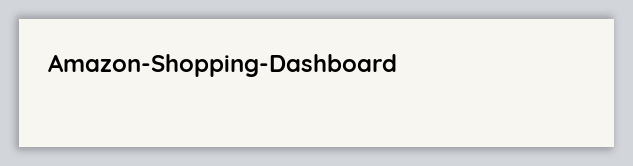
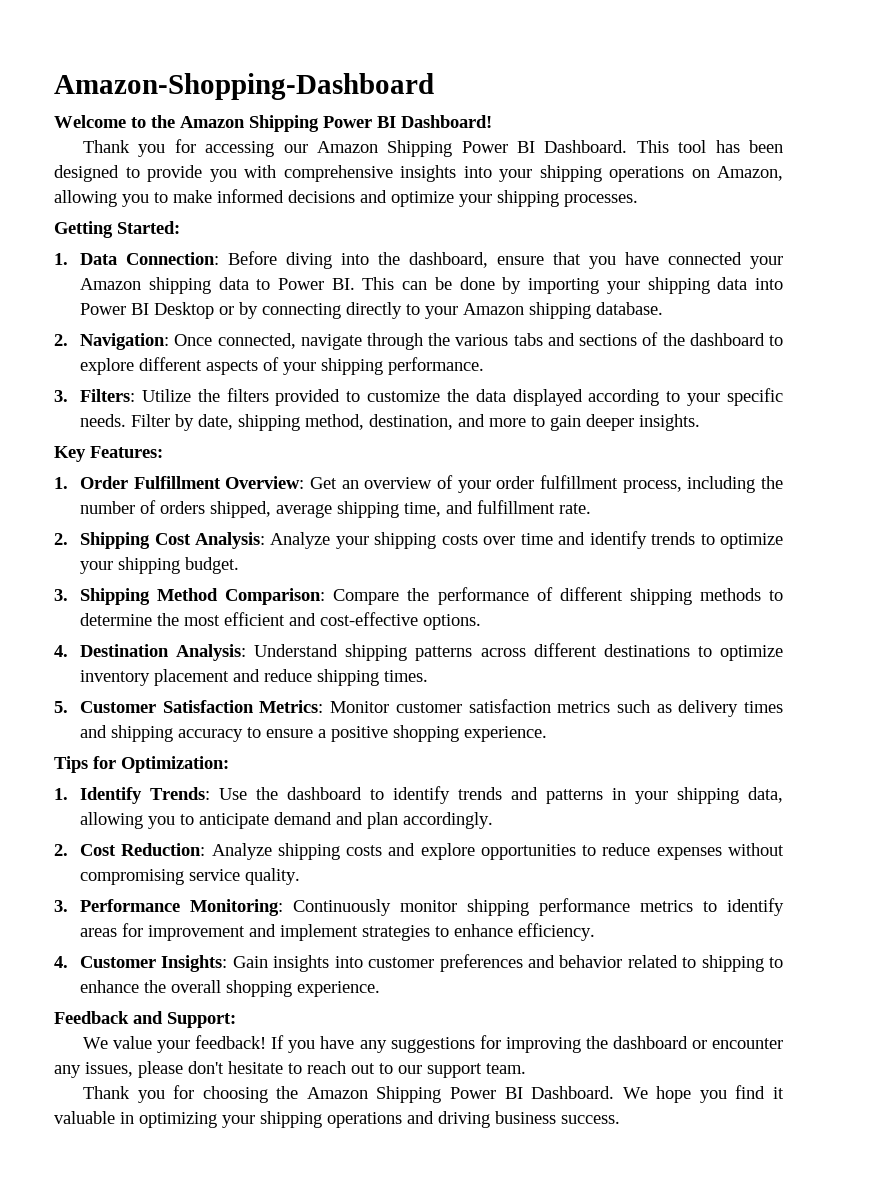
(397, 65) none -> [54,115,492,132] [83,139,783,157] [54,165,783,182] [54,189,638,207] [54,221,180,238] [54,251,784,269] [80,277,784,294] [80,302,664,319] [54,332,783,350] [80,357,485,375] [54,388,783,406] [80,414,701,431] [54,446,163,462] [54,475,783,493] [80,500,592,518] [54,531,783,549] [80,557,240,574] [54,587,783,605] [80,612,482,630] [54,643,783,661] [80,669,429,686] [54,699,783,717] [80,725,548,742] [54,756,229,773] [54,786,783,804] [80,812,494,829] [54,843,784,860] [80,868,301,885] [54,898,785,916] [80,923,596,941] [54,954,783,972] [80,980,381,997] [54,1011,236,1028] [83,1035,783,1053] [54,1061,526,1078] [83,1085,784,1103] [54,1111,620,1128] // Welcome to the Amazon Shipping Power BI Dashboard! // Thank you for accessing our Amazon Shipping Power BI Dashboard. This tool has been designed to provide you with comprehensive insights into your shipping operations on Amazon, allowing you to make informed decisions and optimize your shipping processes. // Getting Started: // 1. Data Connection: Before diving into the dashboard, ensure that you have connected your Amazon shipping data to Power BI. This can be done by importing your shipping data into Power BI Desktop or by connecting directly to your Amazon shipping database. // 2. Navigation: Once connected, navigate through the various tabs and sections of the dashboard to explore different aspects of your shipping performance. // 3. Filters: Utilize the filters provided to customize the data displayed according to your specific needs. Filter by date, shipping method, destination, and more to gain deeper insights. // Key Features: // 1. Order Fulfillment Overview: Get an overview of your order fulfillment process, including the number of orders shipped, average shipping time, and fulfillment rate. // 2. Shipping Cost Analysis: Analyze your shipping costs over time and identify trends to optimize your shipping budget. // 3. Shipping Method Comparison: Compare the performance of different shipping methods to determine the most efficient and cost-effective options. // 4. Destination Analysis: Understand shipping patterns across different destinations to optimize inventory placement and reduce shipping times. // 5. Customer Satisfaction Metrics: Monitor customer satisfaction metrics such as delivery times and shipping accuracy to ensure a positive shopping experience. // Tips for Optimization: // 1. Identify Trends: Use the dashboard to identify trends and patterns in your shipping data, allowing you to anticipate demand and plan accordingly. // 2. Cost Reduction: Analyze shipping costs and explore opportunities to reduce expenses without compromising service quality. // 3. Performance Monitoring: Continuously monitor shipping performance metrics to identify areas for improvement and implement strategies to enhance efficiency. // 4. Customer Insights: Gain insights into customer preferences and behavior related to shipping to enhance the overall shopping experience. // Feedback and Support: // We value your feedback! If you have any suggestions for improving the dashboard or encounter any issues, please don't hesitate to reach out to our support team. // Thank you for choosing the Amazon Shipping Power BI Dashboard. We hope you find it valuable in optimizing your shipping operations and driving business success.

